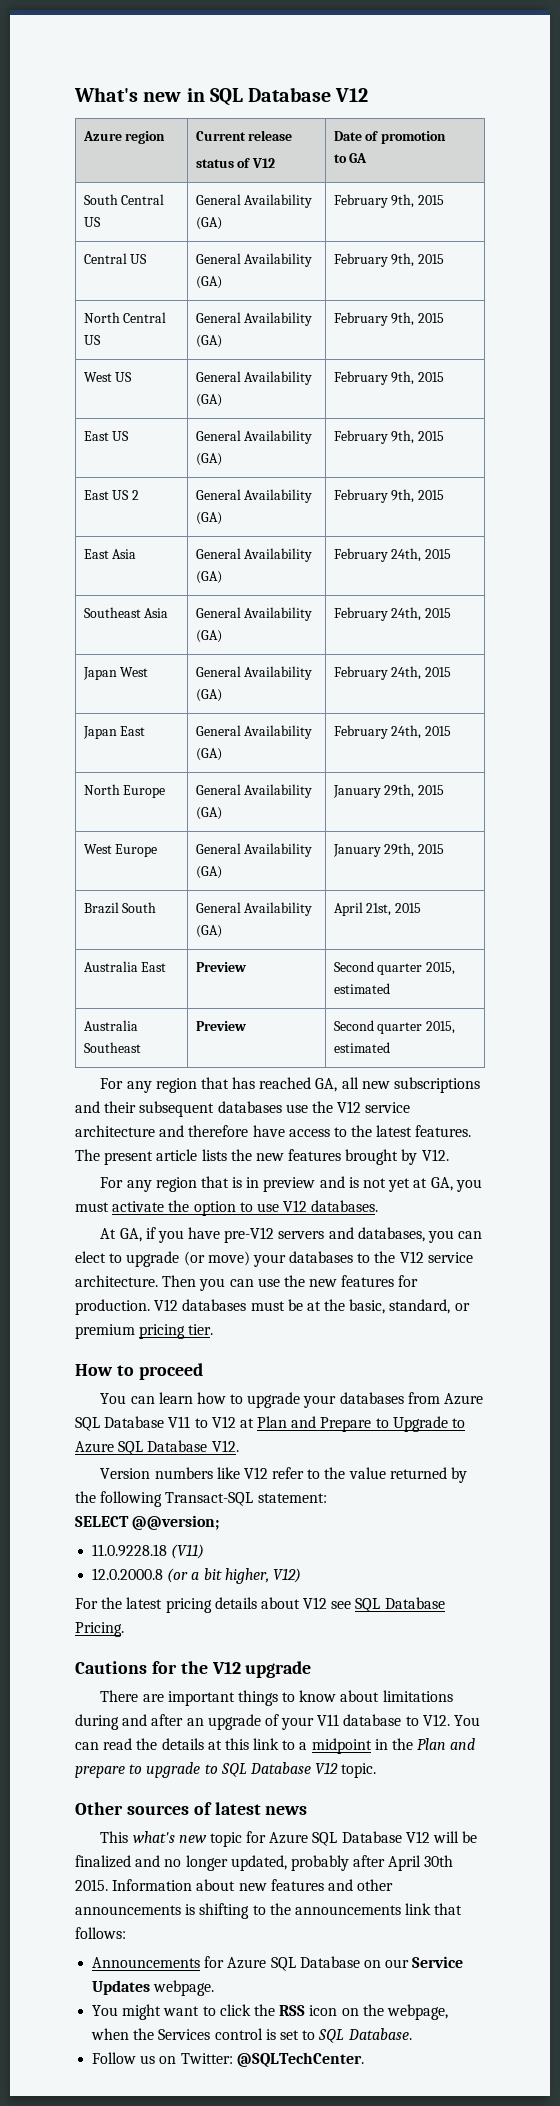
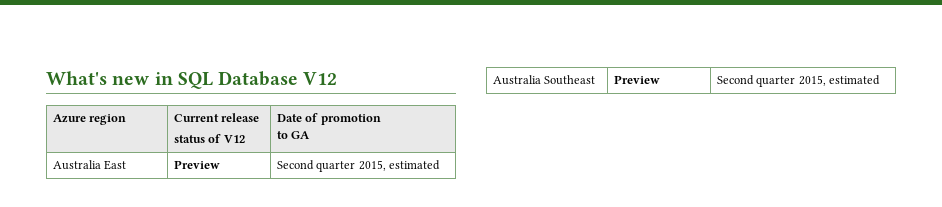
[83,194,165,205] [83,217,101,227] [195,194,313,208] [195,217,222,230] [333,194,445,208] [83,253,148,264] [195,253,313,267] [195,276,222,289] [333,253,445,267] [83,312,167,323] [83,335,101,345] [195,312,313,326] [195,335,222,348] [333,312,445,326] [83,372,133,382] [195,371,313,385] [195,394,222,407] [333,371,445,385] [83,431,130,441] [195,430,313,444] [195,453,222,466] [333,430,445,444] [83,490,140,500] [195,489,313,503] [195,512,222,525] [333,489,445,503] [83,549,137,559] [195,548,313,562] [195,571,222,584] [333,548,452,562] [83,607,169,618] [195,607,313,621] [195,630,222,643] [333,607,452,621] [82,667,149,680] [195,666,313,680] [195,689,222,702] [333,666,452,680] [82,726,146,739] [195,725,313,739] [195,748,222,761] [333,725,452,739] [83,784,166,798] [195,784,313,798] [195,807,222,820] [332,784,445,798] [83,844,158,857] [195,843,313,857] [195,866,222,879] [332,843,445,857] [83,902,157,914] [195,902,313,916] [195,925,222,938] [333,902,422,916] // South Central US | General Availability (GA) | February 9th, 2015 // Central US | General Availability (GA) | February 9th, 2015 // North Central US | General Availability (GA) | February 9th, 2015 // West US | General Availability (GA) | February 9th, 2015 // East US | General Availability (GA) | February 9th, 2015 // East US 2 | General Availability (GA) | February 9th, 2015 // East Asia | General Availability (GA) | February 24th, 2015 // Southeast Asia | General Availability (GA) | February 24th, 2015 // Japan West | General Availability (GA) | February 24th, 2015 // Japan East | General Availability (GA) | February 24th, 2015 // North Europe | General Availability (GA) | January 29th, 2015 // West Europe | General Availability (GA) | January 29th, 2015 // Brazil South | General Availability (GA) | April 21st, 2015 -> (311, 135) none
[100,1077,481,1093] [75,1101,411,1117] [75,1125,472,1137] [75,1149,449,1165] [100,1176,482,1192] [75,1200,379,1216] [100,1227,483,1243] [75,1251,473,1267] [75,1275,419,1291] [75,1299,470,1315] [75,1324,214,1339] [75,1363,203,1380] [100,1392,484,1408] [75,1416,466,1432] [75,1440,239,1455] [100,1467,468,1483] [75,1491,327,1507] [75,1515,220,1530] [92,1544,205,1559] [92,1568,301,1584] [75,1597,445,1613] [75,1622,124,1637] [75,1661,312,1678] [100,1690,453,1706] [75,1714,481,1730] [75,1738,476,1754] [75,1762,377,1778] [75,1802,308,1815] [100,1831,478,1847] [75,1855,454,1871] [75,1879,394,1891] [75,1903,463,1919] [75,1927,126,1939] [92,1956,464,1971] [92,1980,215,1996] [92,2004,448,2020] [91,2028,412,2043] [92,2052,364,2067] // For any region that has reached GA, all new subscriptions and their subsequent databases use the V12 service architecture and therefore have access to the latest features. The present article lists the new features brought by V12. // For any region that is in preview and is not yet at GA, you must activate the option to use V12 databases. // At GA, if you have pre-V12 servers and databases, you can elect to upgrade (or move) your databases to the V12 service architecture. Then you can use the new features for production. V12 databases must be at the basic, standard, or premium pricing tier. // How to proceed // You can learn how to upgrade your databases from Azure SQL Database V11 to V12 at Plan and Prepare to Upgrade to Azure SQL Database V12. // Version numbers like V12 refer to the value returned by the following Transact-SQL statement: // SELECT @@version; // 11.0.9228.18 (V11) // 12.0.2000.8 (or a bit higher, V12) // For the latest pricing details about V12 see SQL Database Pricing. // Cautions for the V12 upgrade // There are important things to know about limitations during and after an upgrade of your V11 database to V12. You can read the details at this link to a midpoint in the Plan and prepare to upgrade to SQL Database V12 topic. // Other sources of latest news // This what's new topic for Azure SQL Database V12 will be finalized and no longer updated, probably after April 30th 2015. Information about new features and other announcements is shifting to the announcements link that follows: // Announcements for Azure SQL Database on our Service Updates webpage. // You might want to click the RSS icon on the webpage, when the Services control is set to SQL Database. // Follow us on Twitter: @SQLTechCenter. -> (881, 80) none

